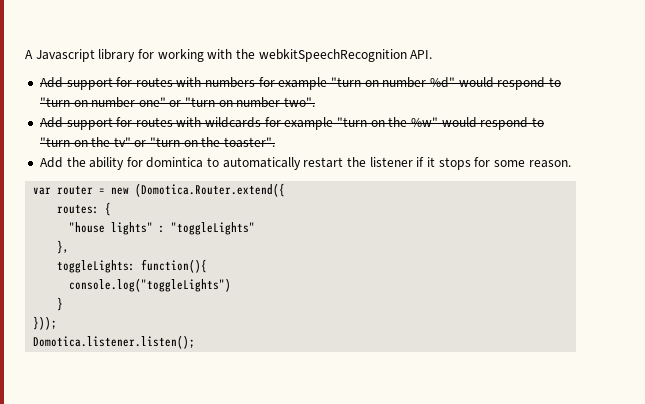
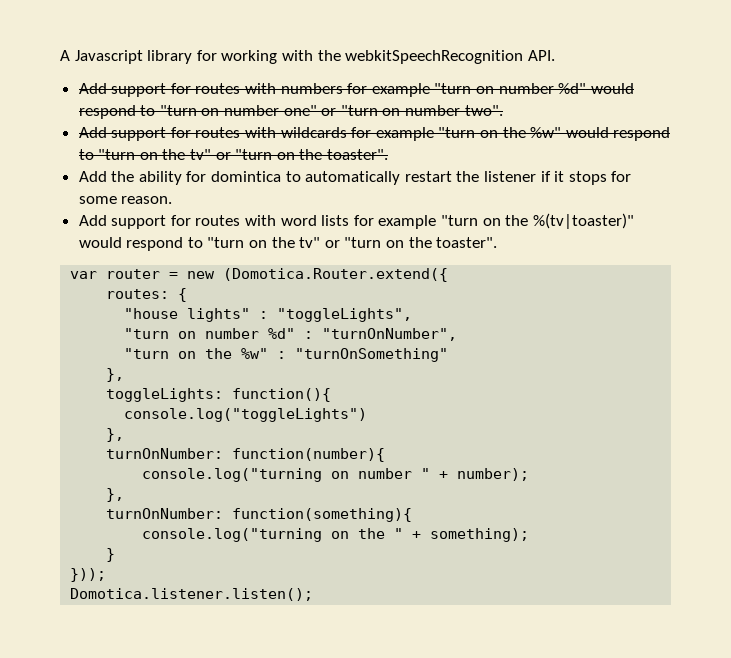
(571, 164) none -> [78,213,634,229] [78,237,498,251] // Add support for routes with word lists for example "turn on the %(tv|toaster)" would respond to "turn on the tv" or "turn on the toaster".
[171,222,256,235] [57,240,70,254] [57,259,208,273] [69,278,232,292] "toggleLights" // }, // toggleLights: function(){ // console.log("toggleLights") -> [277,308,413,322] [124,328,458,341] [124,348,449,362] [106,368,125,382] [106,388,332,402] [124,408,368,422] [106,428,125,442] [106,448,386,462] [142,468,530,482] [106,488,125,502] [106,508,413,522] [142,528,530,542] "toggleLights", // "turn on number %d" : "turnOnNumber", // "turn on the %w" : "turnOnSomething" // }, // toggleLights: function(){ // console.log("toggleLights") // }, // turnOnNumber: function(number){ // console.log("turning on number " + number); // }, // turnOnNumber: function(something){ // console.log("turning on the " + something);

